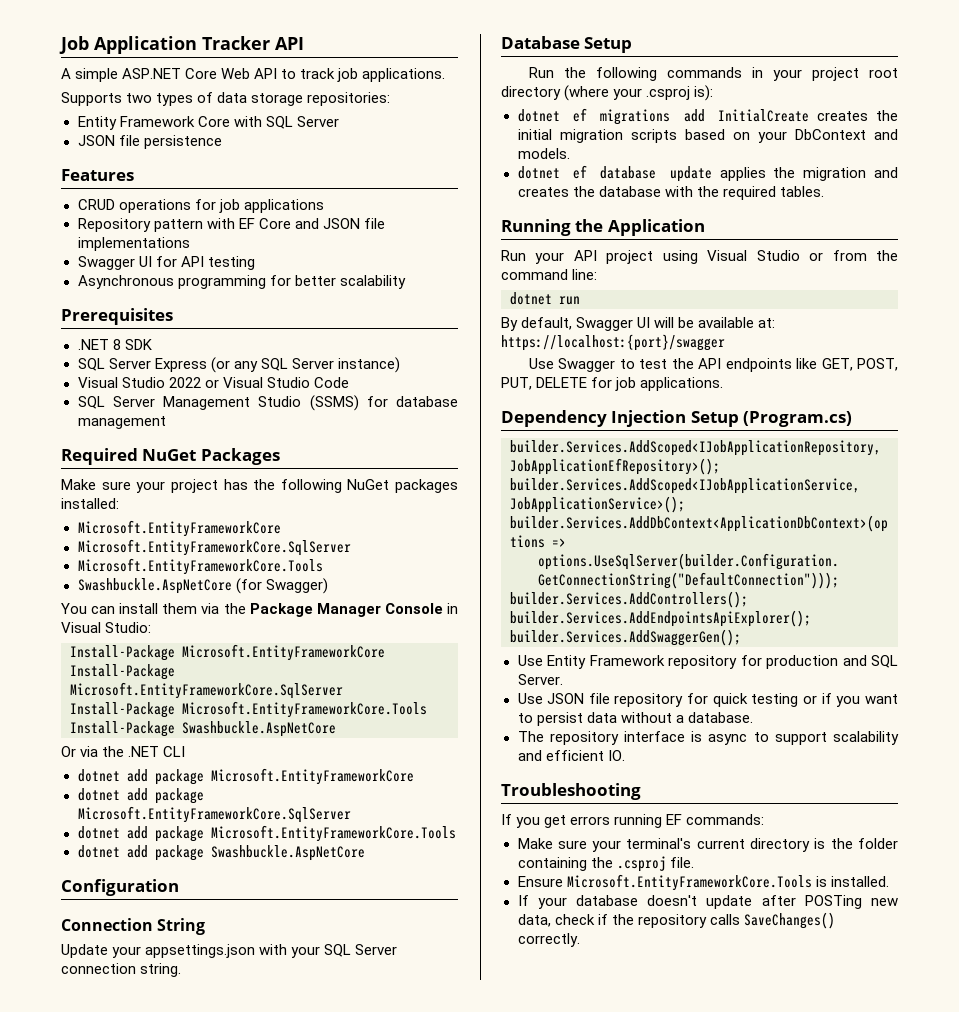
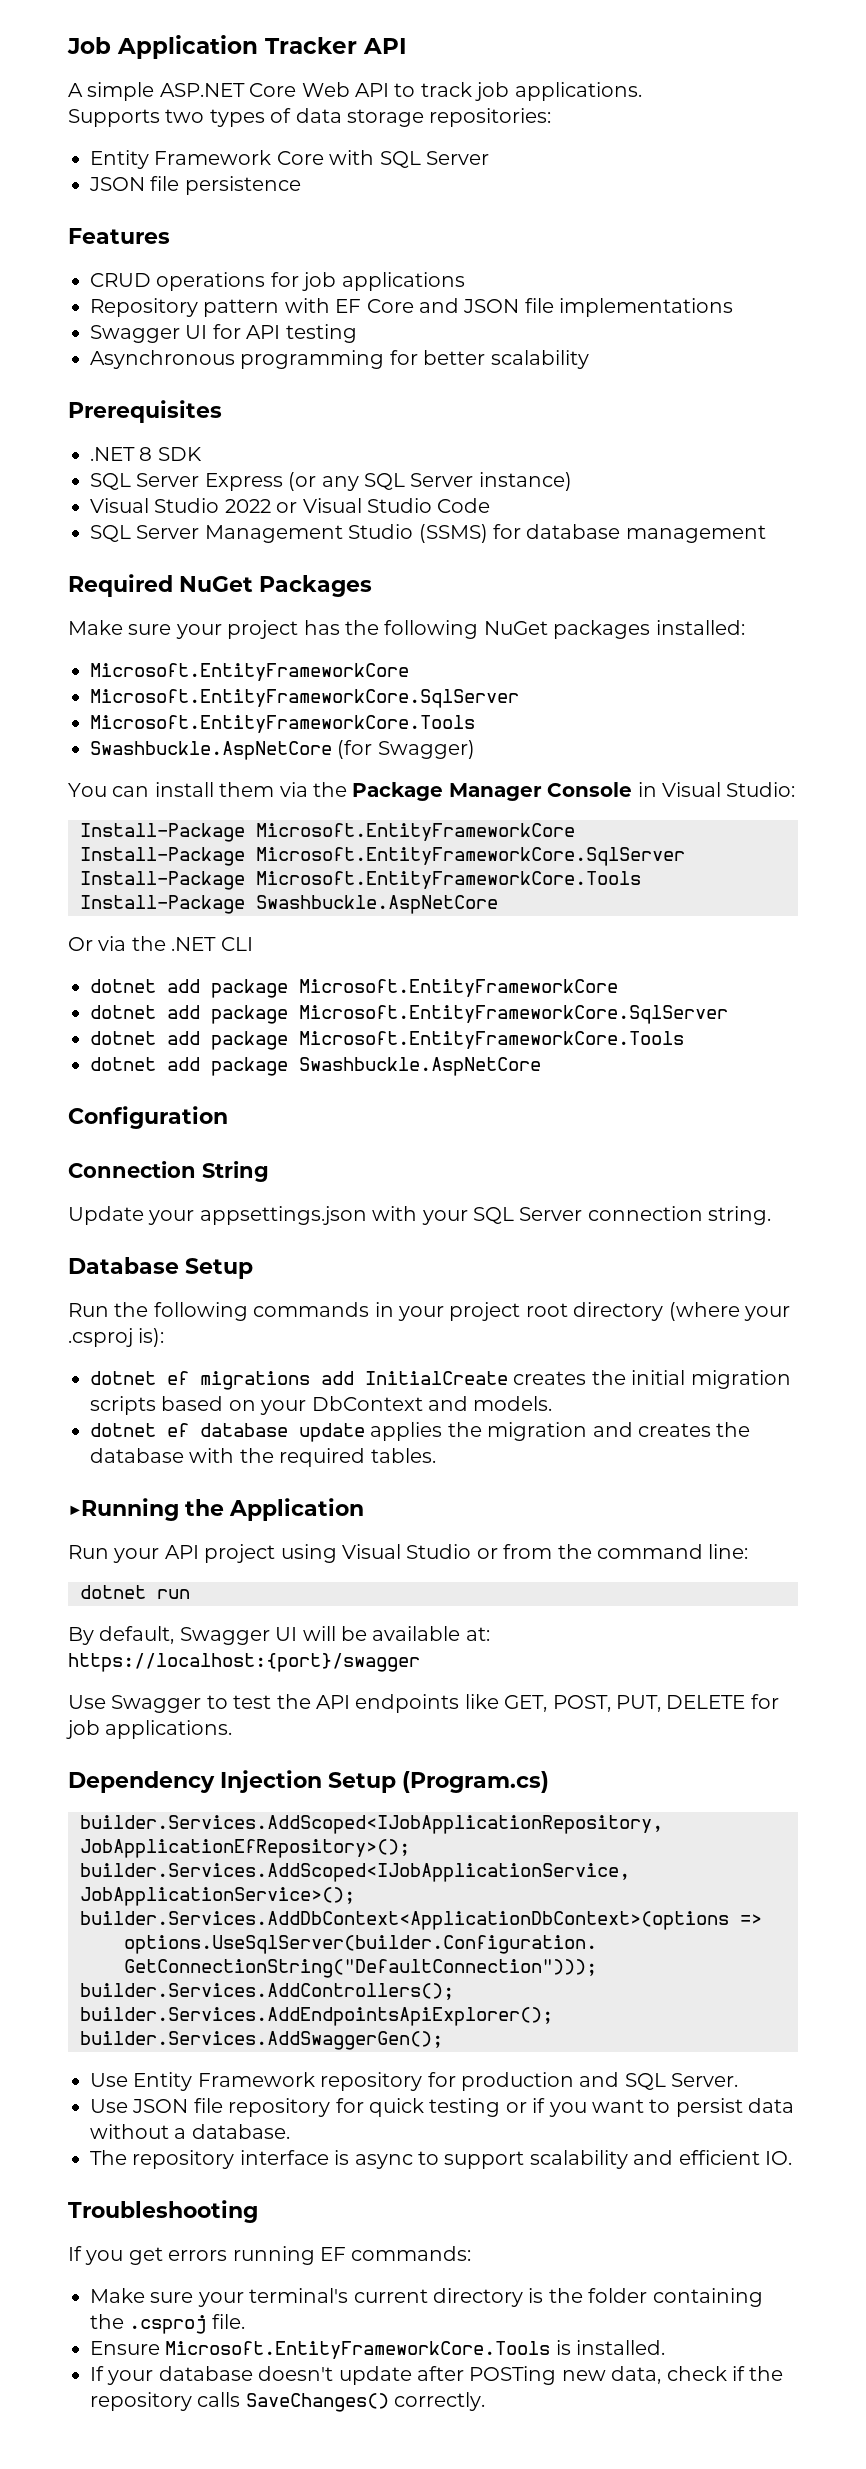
[501,219,571,236] Running -> [68,1498,179,1521] ▶Running

